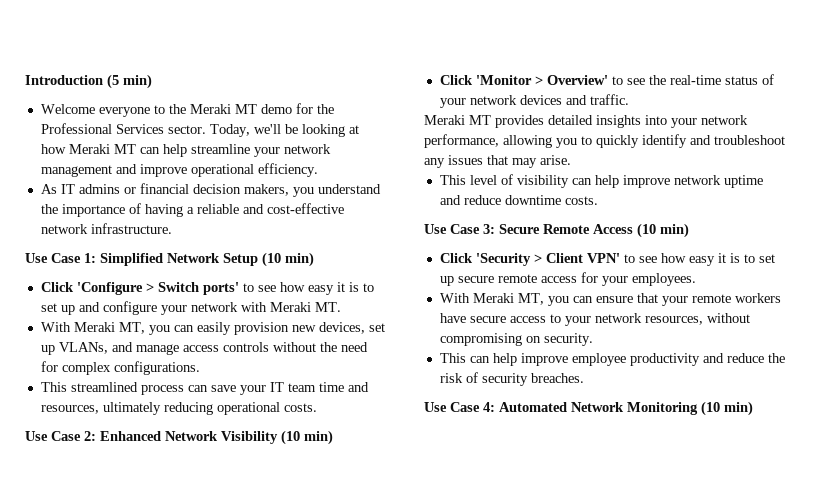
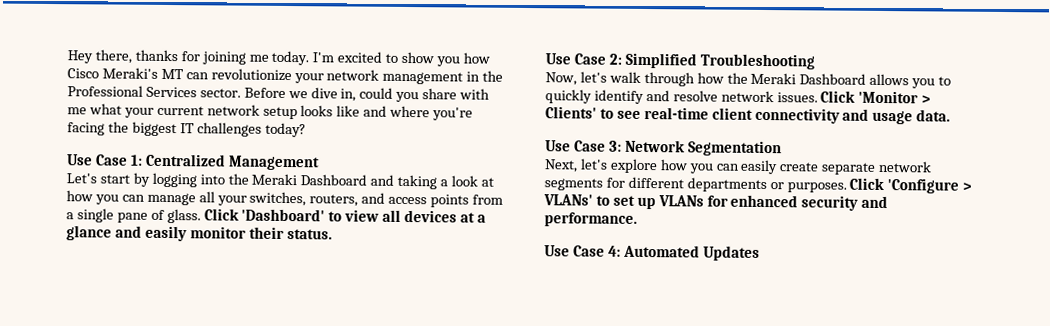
[25,74,152,89] [40,103,334,117] [40,123,359,137] [40,144,331,157] [40,163,318,177] [40,183,381,197] [40,203,344,217] [40,223,172,234] [25,252,314,267] [40,282,374,295] [40,301,341,315] [40,322,385,335] [40,342,368,355] [40,361,200,375] [40,382,369,395] [40,402,317,415] [25,430,333,445] [439,74,774,85] [439,94,629,108] [424,115,748,128] [424,134,552,148] Introduction (5 min) // Welcome everyone to the Meraki MT demo for the Professional Services sector. Today, we'll be looking at how Meraki MT can help streamline your network management and improve operational efficiency. // As IT admins or financial decision makers, you understand the importance of having a reliable and cost-effective network infrastructure. // Use Case 1: Simplified Network Setup (10 min) // Click 'Configure > Switch ports' to see how easy it is to set up and configure your network with Meraki MT. // With Meraki MT, you can easily provision new devices, set up VLANs, and manage access controls without the need for complex configurations. // This streamlined process can save your IT team time and resources, ultimately reducing operational costs. // Use Case 2: Enhanced Network Visibility (10 min) // Click 'Monitor > Overview' to see the real-time status of your network devices and traffic. // Meraki MT provides detailed insights into your network performance, allowing -> [67,49,490,67] [67,67,504,85] [67,85,491,103] [67,103,474,121] [67,121,306,138] [66,153,320,171] [66,172,494,190] [66,190,504,208] [66,208,486,224] [66,225,332,242] [545,52,815,70] [545,71,910,87] Hey there, thanks for joining me today. I'm excited to show you how Cisco Meraki's MT can revolutionize your network management in the Professional Services sector. Before we dive in, could you share with me what your current network setup looks like and where you're facing the biggest IT challenges today? // Use Case 1: Centralized Management // Let's start by logging into the Meraki Dashboard and taking a look at how you can manage all your switches, routers, and access points from a single pane of glass. Click 'Dashboard' to view all devices at a glance and easily monitor their status. // Use Case 2: Simplified Troubleshooting // Now, let's walk through how the Meraki Dashboard allows
[714,135,785,145] [424,155,571,168] [439,174,763,188] [439,195,598,205] [424,223,689,238] [439,253,775,266] [439,272,696,286] [439,293,781,306] [439,313,750,326] [439,333,593,346] [439,353,785,366] [439,372,584,386] troubleshoot any issues that may arise. // This level of visibility can help improve network uptime and reduce downtime costs. // Use Case 3: Secure Remote Access (10 min) // Click 'Security > Client VPN' to see how easy it is to set up secure remote access for your employees. // With Meraki MT, you can ensure that your remote workers have secure access to your network resources, without compromising on security. // This can help improve employee productivity and reduce the risk of security breaches. -> [672,90,932,104] [545,106,951,125] [545,139,782,157] [544,158,933,175] [544,176,973,194] [543,194,889,211] [544,212,637,227] resolve network issues. Click 'Monitor > Clients' to see real-time client connectivity and usage data. // Use Case 3: Network Segmentation // Next, let's explore how you can easily create separate network segments for different departments or purposes. Click 'Configure > VLANs' to set up VLANs for enhanced security and performance.
[571,401,753,416] Network Monitoring (10 min) -> [702,245,760,261] Updates

